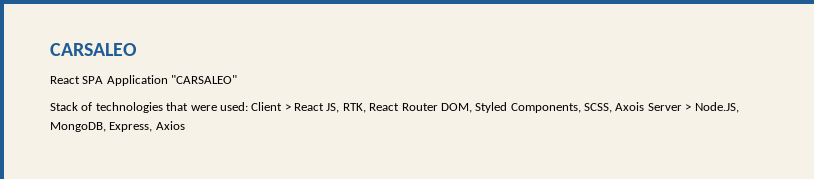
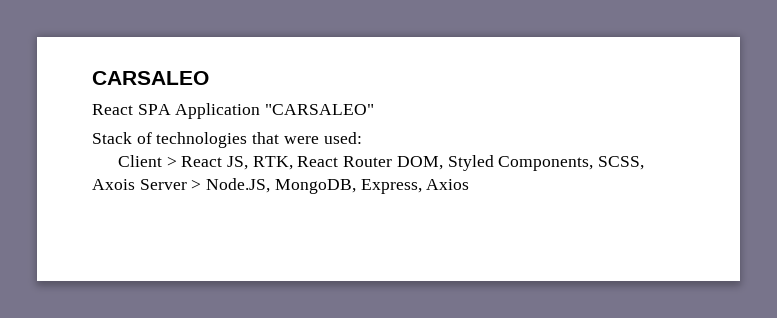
(248, 106) none -> (362, 138) //

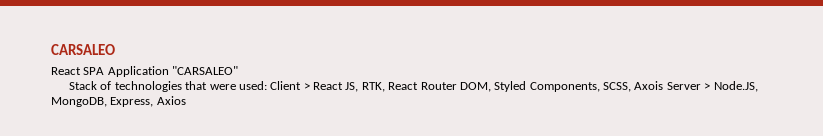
(362, 138) // -> (267, 85) none

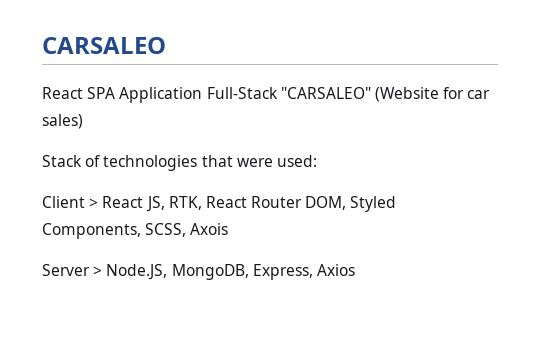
(169, 71) none -> [206,87,278,99] Full-Stack
(239, 70) none -> [374,87,491,102] [42,114,83,129] (Website for car sales)
(267, 85) none -> (317, 161) //
(664, 85) none -> (229, 229) //

